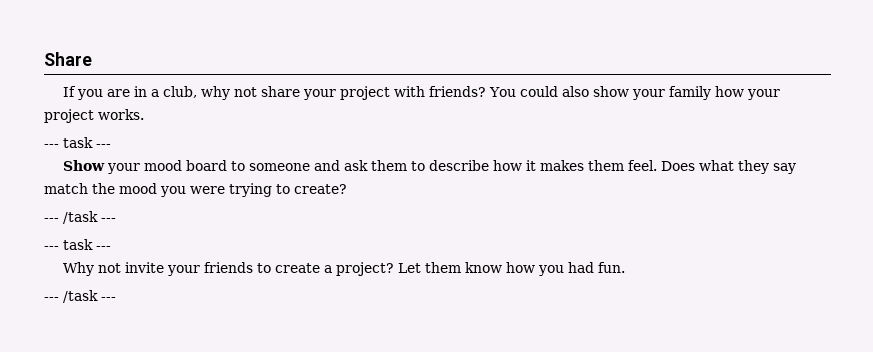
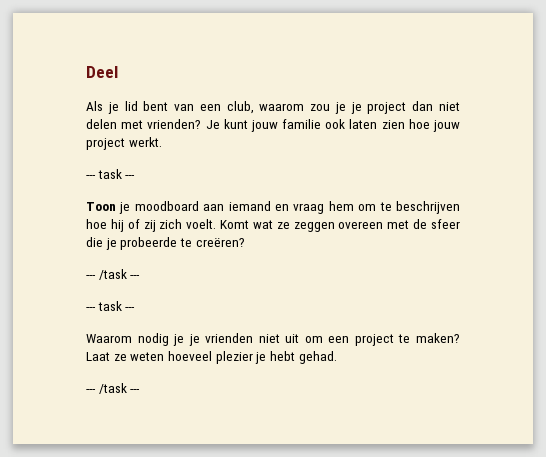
[44,52,92,66] [63,86,781,100] [44,109,144,123] [44,137,111,148] [63,160,797,174] [44,183,347,197] Share // If you are in a club, why not share your project with friends? You could also show your family how your project works. // --- task --- // Show your mood board to someone and ask them to describe how it makes them feel. Does what they say match the mood you were trying to create? -> [86,66,118,78] [86,101,461,114] [86,119,460,132] [86,137,162,150] [86,169,136,179] [86,201,460,214] [86,219,461,232] [86,237,245,250] Deel // Als je lid bent van een club, waarom zou je je project dan niet delen met vrienden? Je kunt jouw familie ook laten zien hoe jouw project werkt. // --- task --- // Toon je moodboard aan iemand en vraag hem om te beschrijven hoe hij of zij zich voelt. Komt wat ze zeggen overeen met de sfeer die je probeerde te creëren?
[63,262,626,276] Why not invite your friends to create a project? Let them know how you had fun. -> [86,333,460,346] [86,351,337,364] Waarom nodig je je vrienden niet uit om een project te maken? Laat ze weten hoeveel plezier je hebt gehad.

